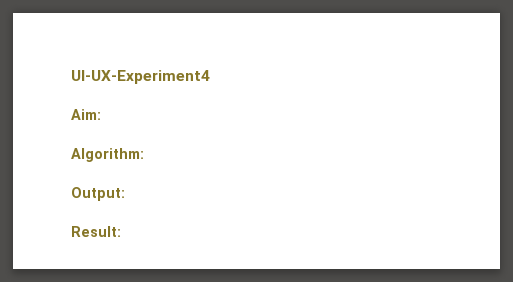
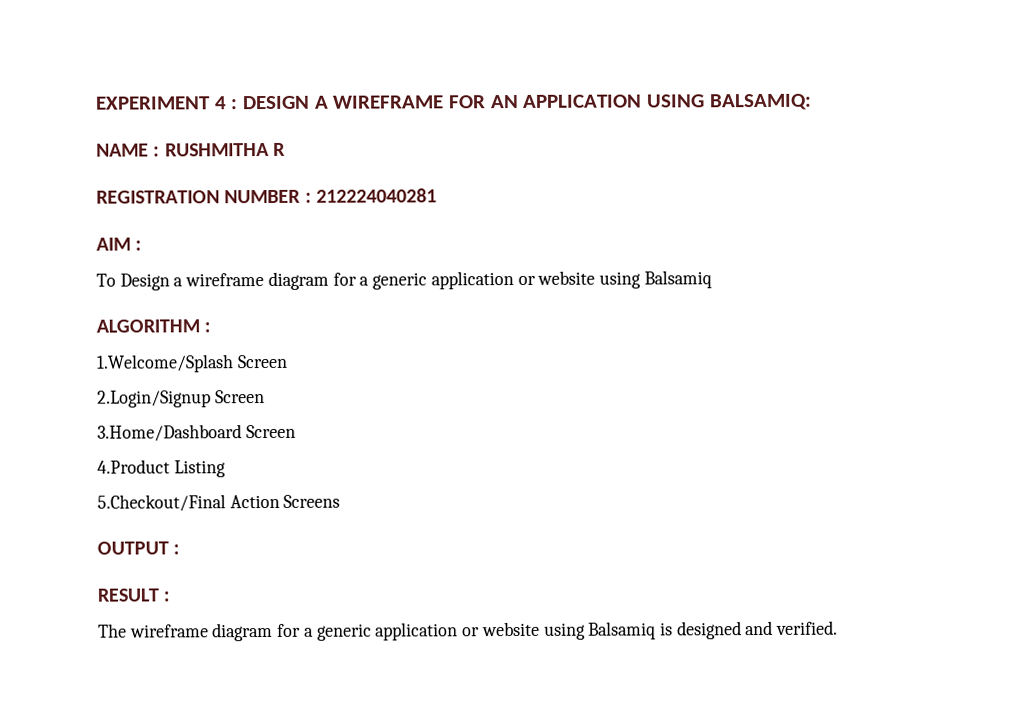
[71,70,210,84] [71,109,101,120] [71,148,144,162] [71,187,125,201] [71,226,121,237] UI-UX-Experiment4 // Aim: // Algorithm: // Output: // Result: -> [95,93,812,111] [96,142,287,157] [96,188,438,204] [96,237,143,251] [96,270,712,291] [96,319,212,333] [96,354,288,373] [97,390,265,408] [97,424,296,442] [97,459,226,478] [97,494,341,512] [97,541,181,555] [97,588,171,602] [98,620,839,642] EXPERIMENT 4 : DESIGN A WIREFRAME FOR AN APPLICATION USING BALSAMIQ: // NAME : RUSHMITHA R // REGISTRATION NUMBER : 212224040281 // AIM : // To Design a wireframe diagram for a generic application or website using Balsamiq // ALGORITHM : // 1.Welcome/Splash Screen // 2.Login/Signup Screen // 3.Home/Dashboard Screen // 4.Product Listing // 5.Checkout/Final Action Screens // OUTPUT : // RESULT : // The wireframe diagram for a generic application or website using Balsamiq is designed and verified.

